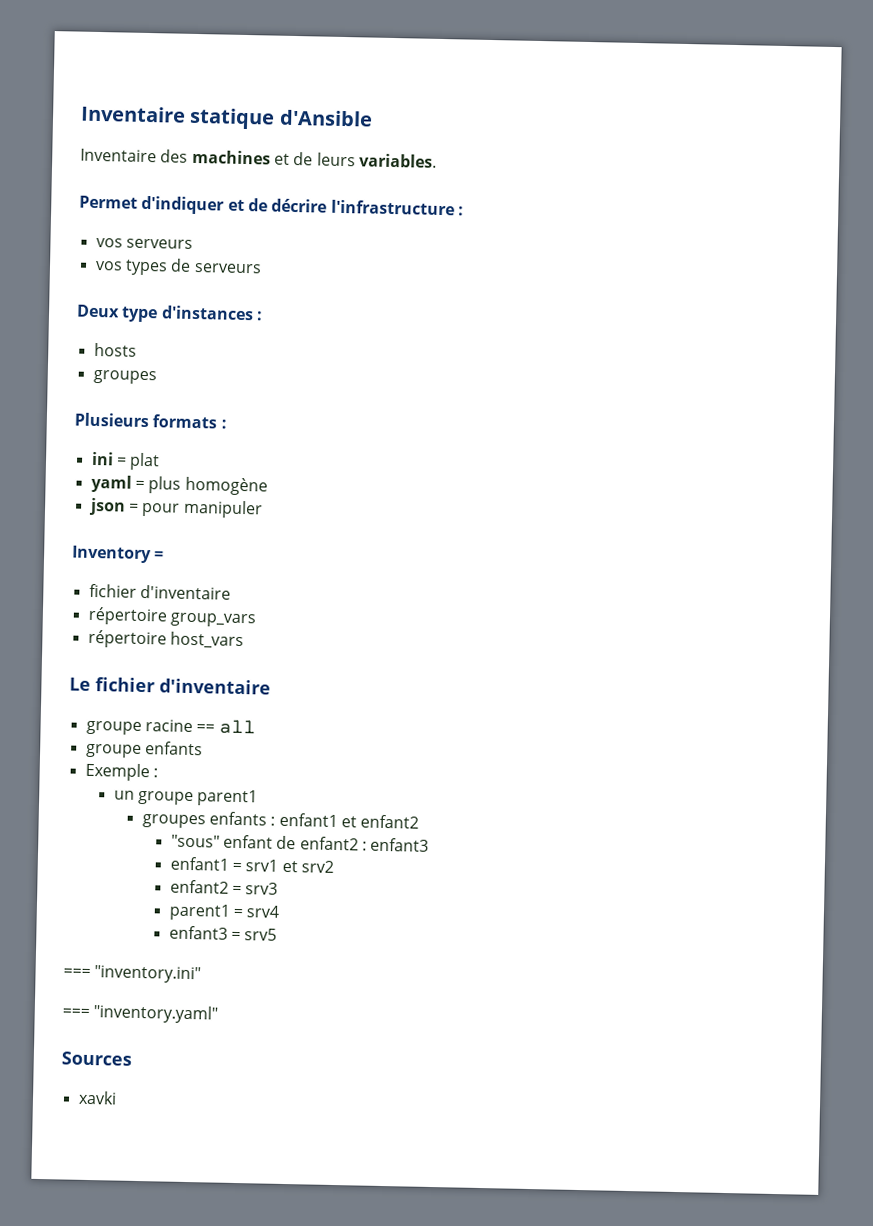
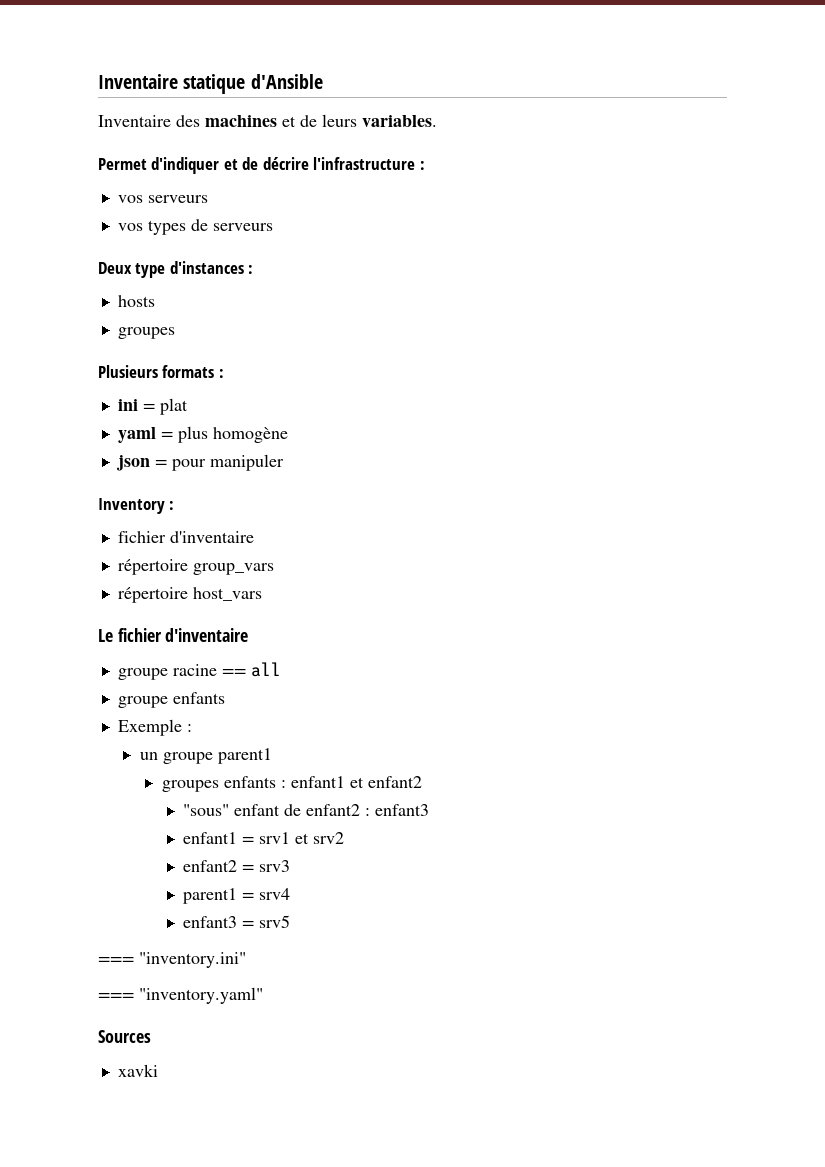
[154,551,165,560] = -> [169,501,175,510] :

